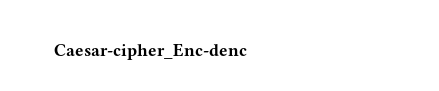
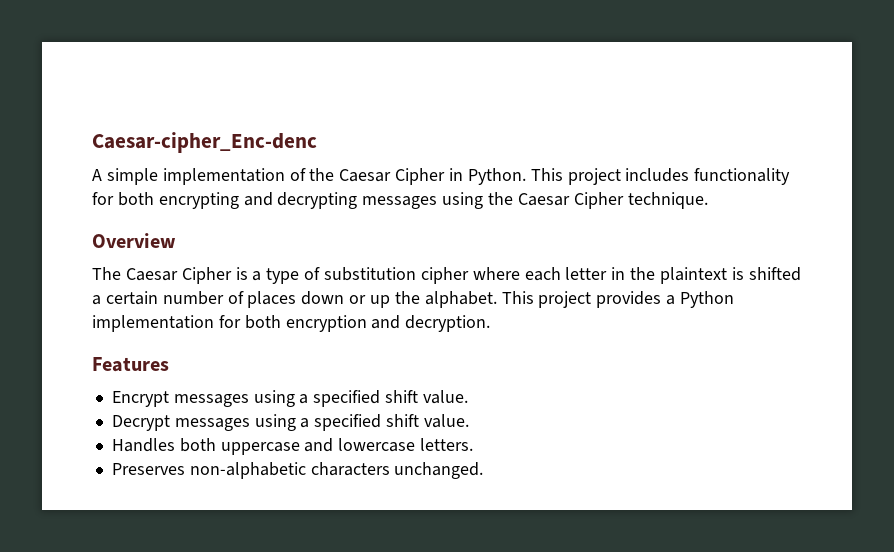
(247, 51) none -> [92,168,791,185] [92,192,708,209] [92,233,176,248] [92,267,801,284] [92,291,735,308] [92,315,491,332] [92,357,169,372] [111,390,468,407] [111,414,469,431] [111,438,474,455] [111,462,484,479] // A simple implementation of the Caesar Cipher in Python. This project includes functionality for both encrypting and decrypting messages using the Caesar Cipher technique. // Overview // The Caesar Cipher is a type of substitution cipher where each letter in the plaintext is shifted a certain number of places down or up the alphabet. This project provides a Python implementation for both encryption and decryption. // Features // Encrypt messages using a specified shift value. // Decrypt messages using a specified shift value. // Handles both uppercase and lowercase letters. // Preserves non-alphabetic characters unchanged.

